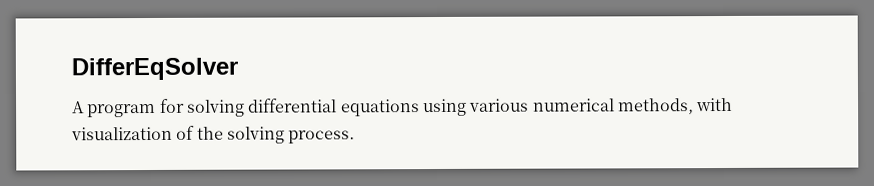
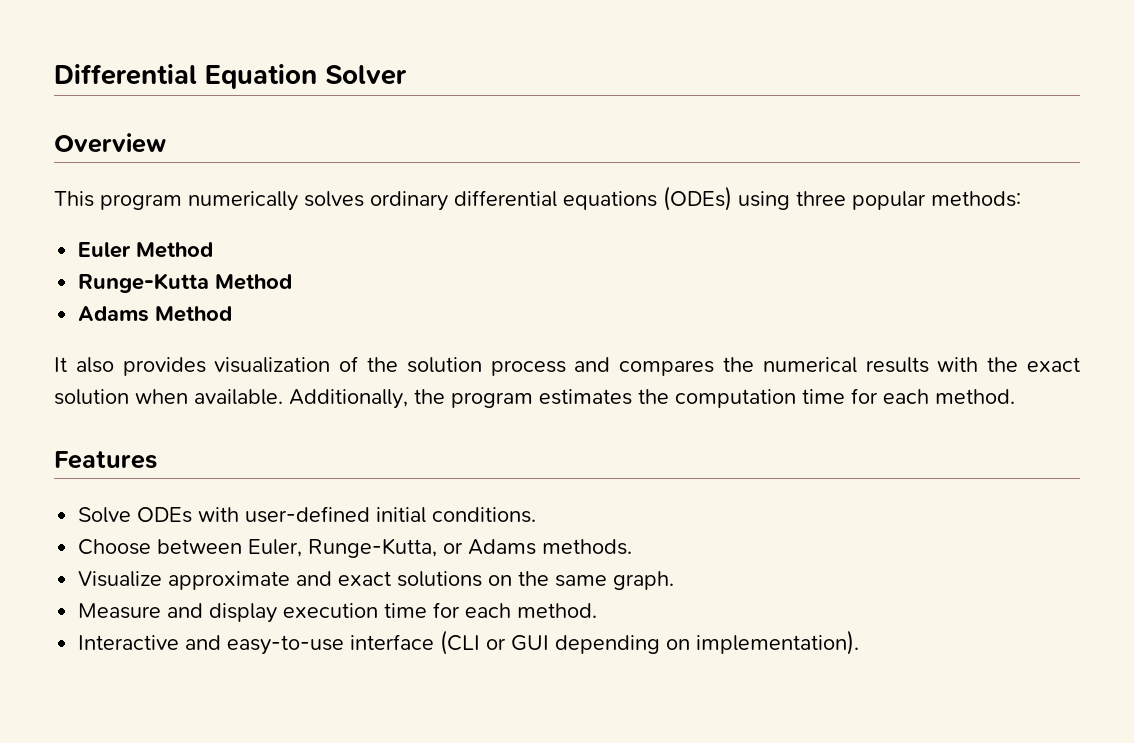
[71,57,238,81] [72,97,734,118] [71,125,356,144] DifferEqSolver // A program for solving differential equations using various numerical methods, with visualization of the solving process. -> [54,64,407,89] [54,133,166,153] [54,186,1021,211] [78,242,214,258] [78,273,293,293] [78,306,233,322] [54,356,1080,376] [54,388,1015,409] [54,451,157,469] [78,506,537,523] [78,538,633,558] [78,571,675,590] [78,602,598,623] [78,630,860,655] Differential Equation Solver // Overview // This program numerically solves ordinary differential equations (ODEs) using three popular methods: // Euler Method // Runge-Kutta Method // Adams Method // It also provides visualization of the solution process and compares the numerical results with the exact solution when available. Additionally, the program estimates the computation time for each method. // Features // Solve ODEs with user-defined initial conditions. // Choose between Euler, Runge-Kutta, or Adams methods. // Visualize approximate and exact solutions on the same graph. // Measure and display execution time for each method. // Interactive and easy-to-use interface (CLI or GUI depending on implementation).

